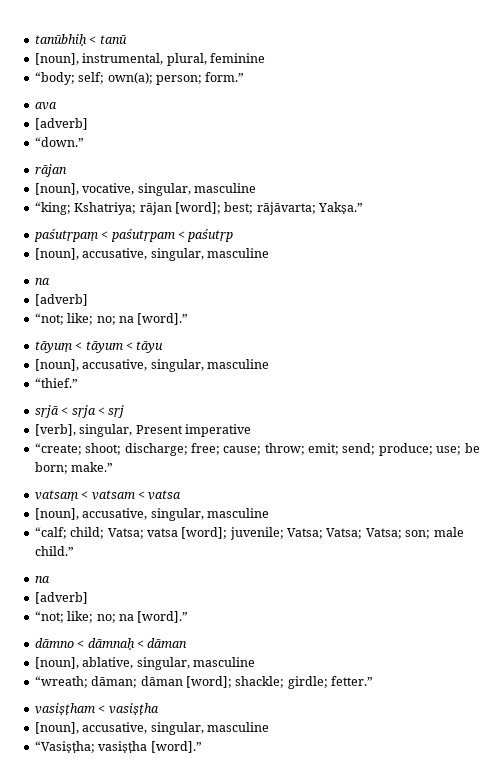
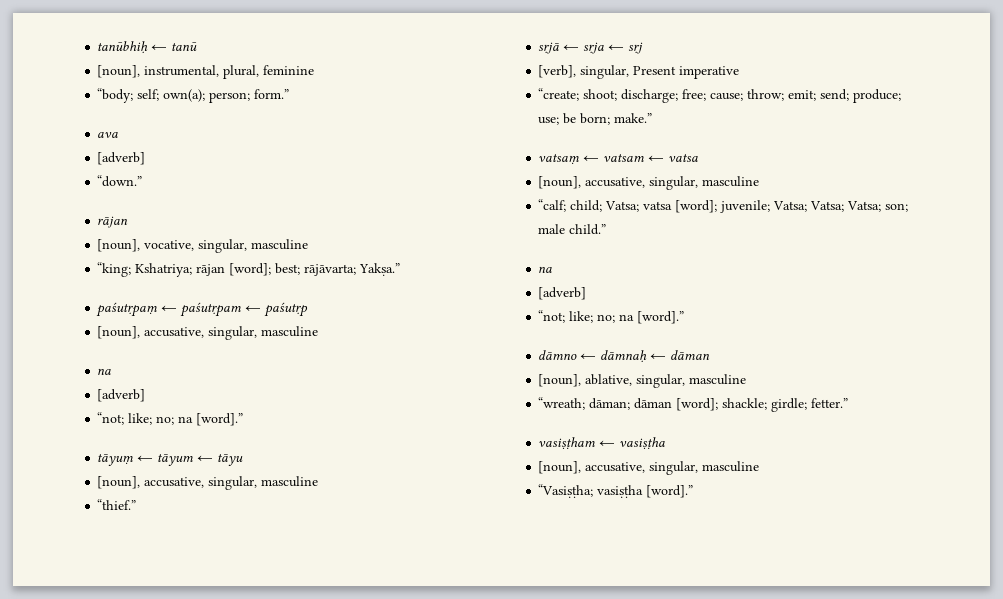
[89,36,97,44] < -> [151,44,168,51] ←
[101,229,185,242] < paśutṛpam < -> [161,302,262,317] ← paśutṛpam ←
[75,341,133,353] < tāyum < -> [137,454,214,466] ← tāyum ←
[61,405,105,418] < sṛja < -> [563,42,625,54] ← sṛja ←
[81,490,145,500] < vatsam < -> [583,154,665,162] ← vatsam ←
[77,638,144,650] < dāmnaḥ < -> [580,350,667,362] ← dāmnaḥ ←
[98,705,106,713] < -> [599,440,616,447] ←

